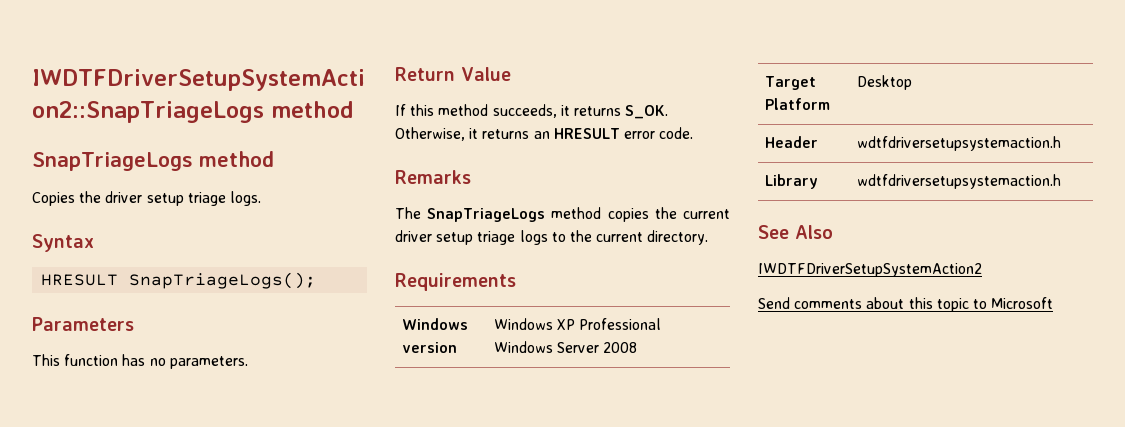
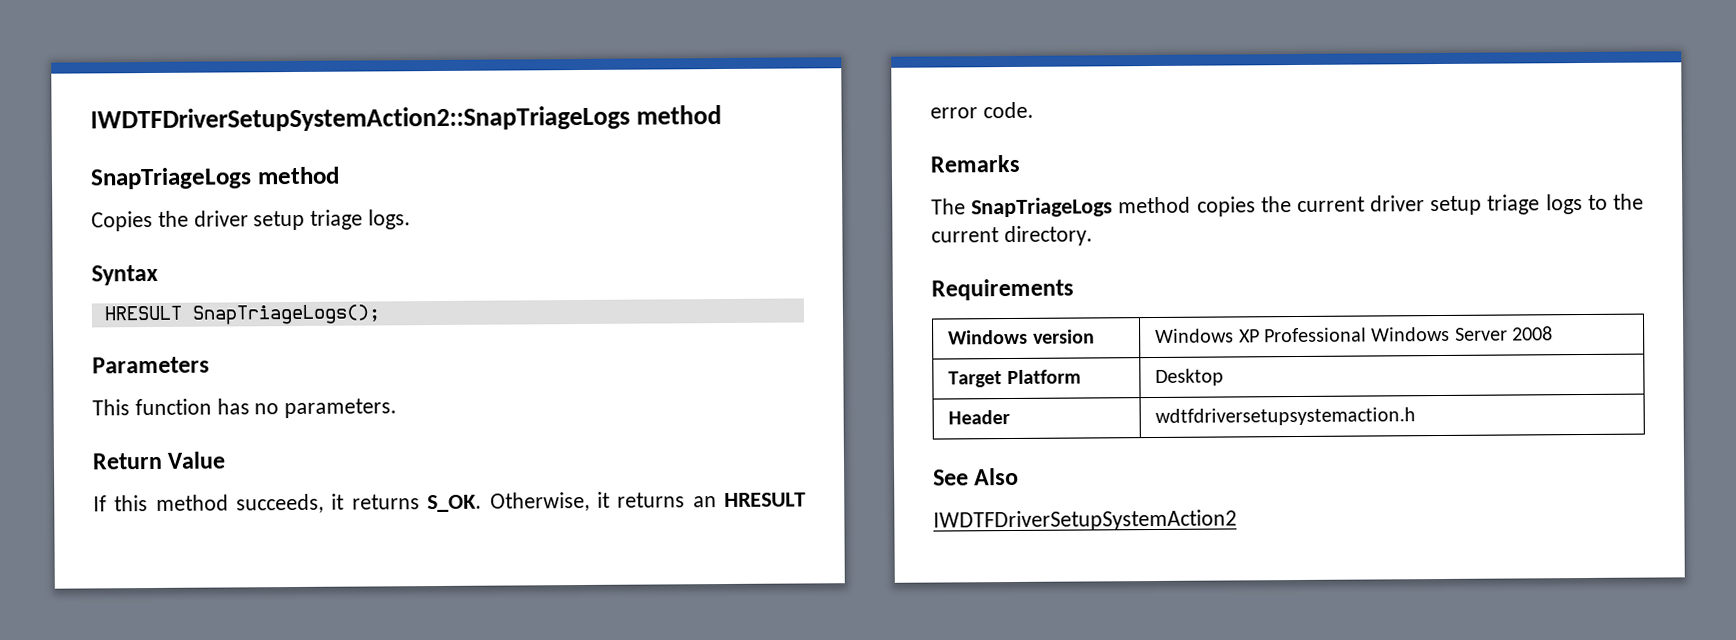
[764,174,818,189] [856,174,1061,189] // Library | wdtfdriversetupsystemaction.h -> (1417, 416) none
[758,297,1054,312] // Send comments about this topic to Microsoft -> (1237, 520) none

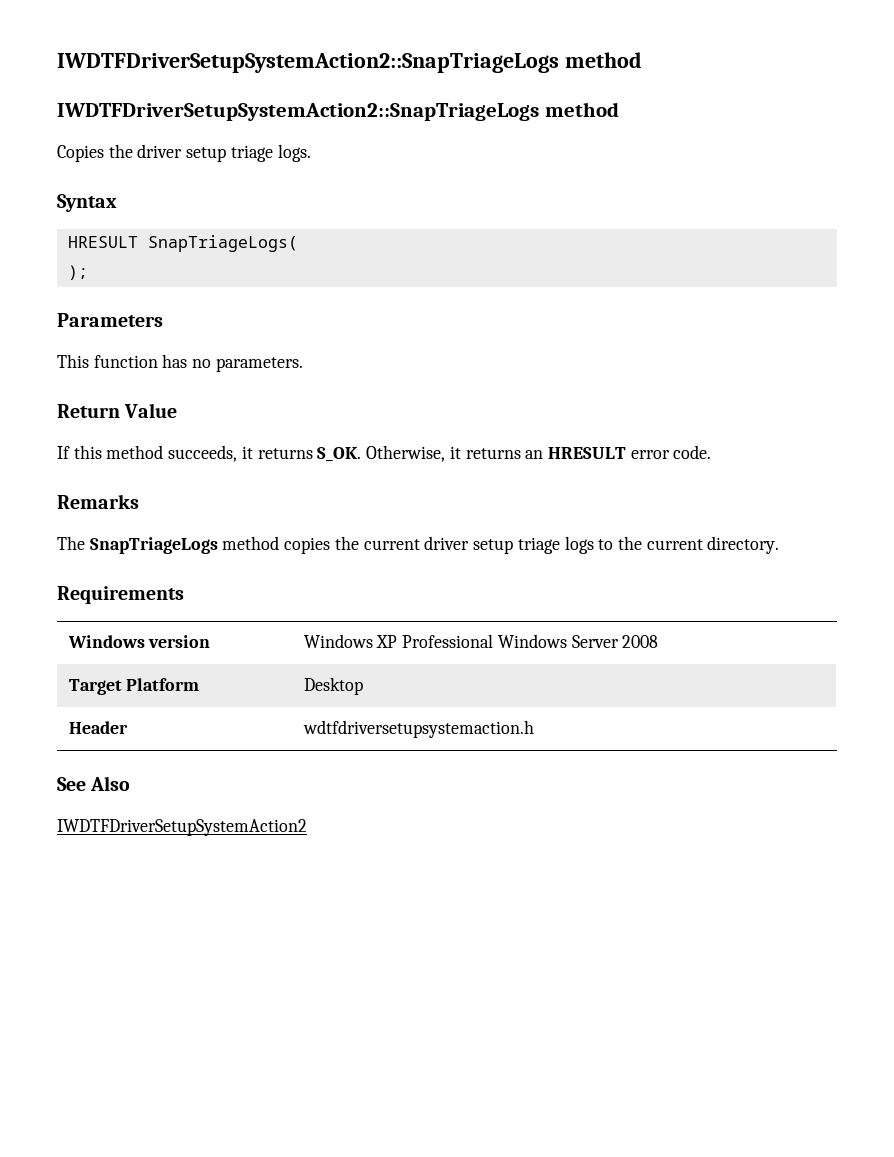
[90,105,723,133] [90,167,252,190] IWDTFDriverSetupSystemAction2::SnapTriageLogs method // SnapTriageLogs -> [57,52,642,73] [57,103,539,121] IWDTFDriverSetupSystemAction2::SnapTriageLogs method // IWDTFDriverSetupSystemAction2::SnapTriageLogs
[191,304,381,325] SnapTriageLogs(); -> [147,235,298,252] [67,265,88,280] SnapTriageLogs( // );

